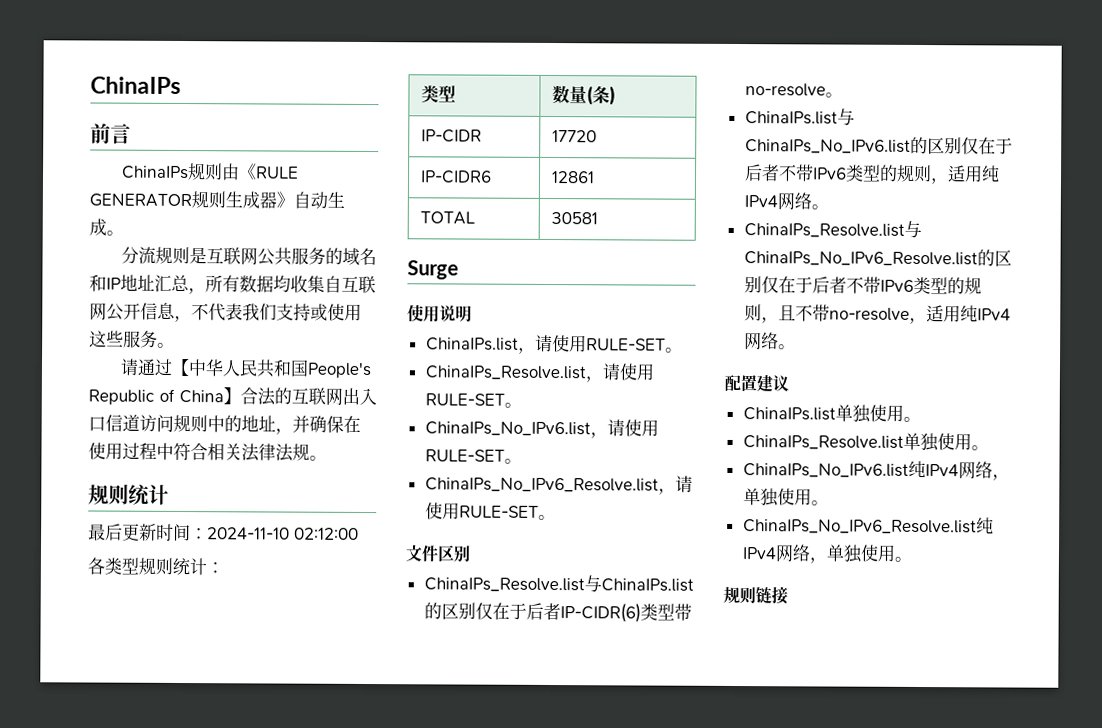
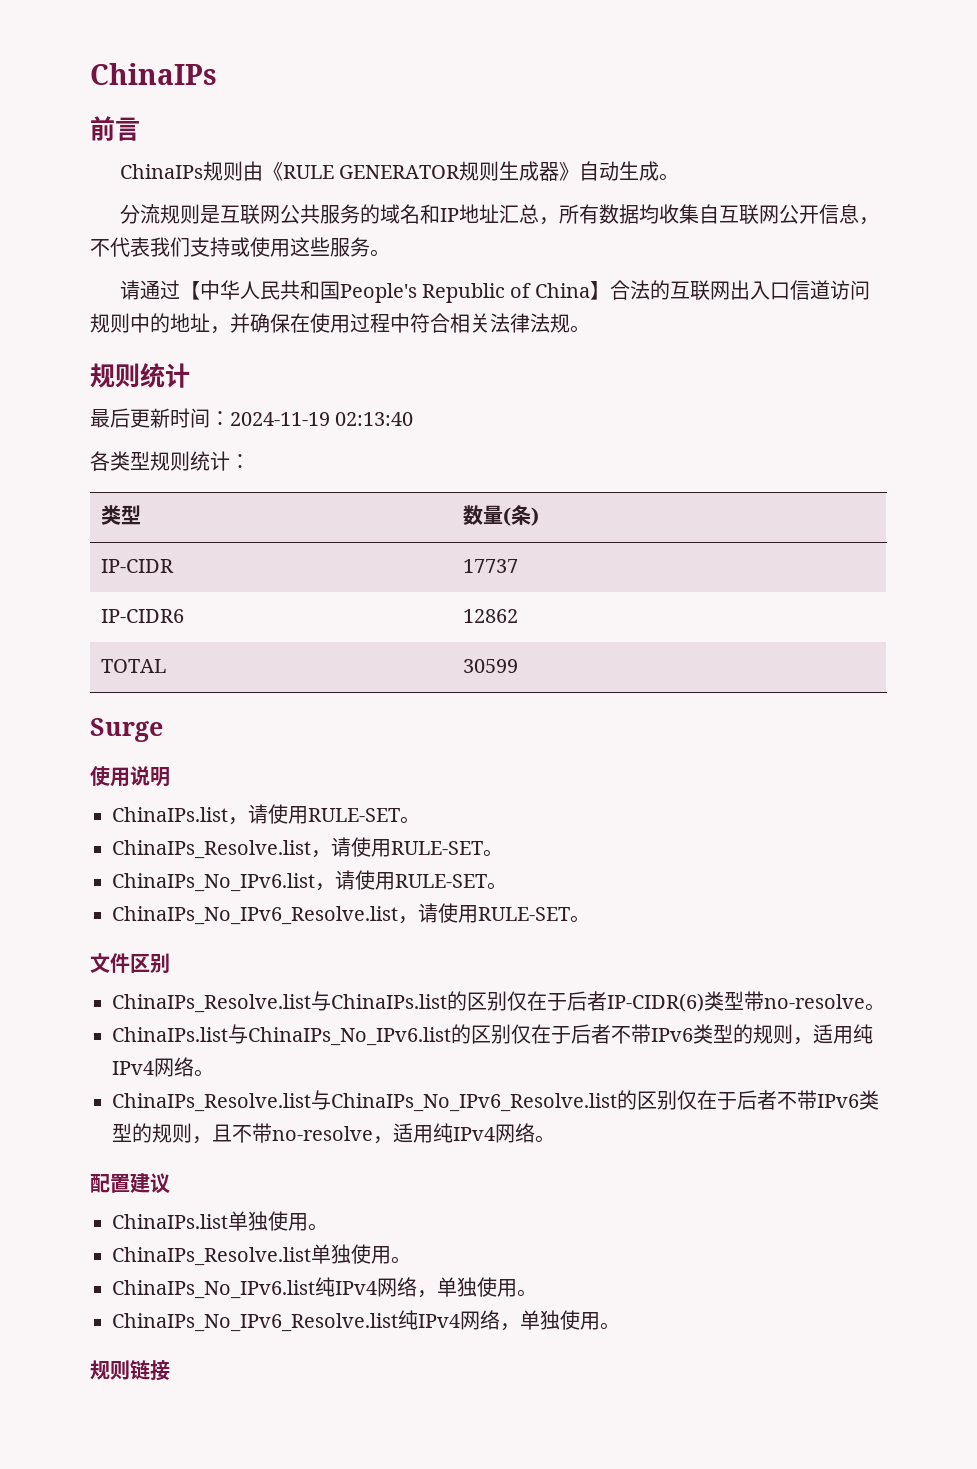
[207,527,359,540] 2024-11-10 02:12:00 -> [230,412,414,426] 2024-11-19 02:13:40
[551,129,597,143] 17720 -> [463,559,519,573] 17737
[550,170,595,184] 12861 -> [463,609,519,623] 12862
[550,211,598,225] 30581 -> [463,659,519,673] 30599

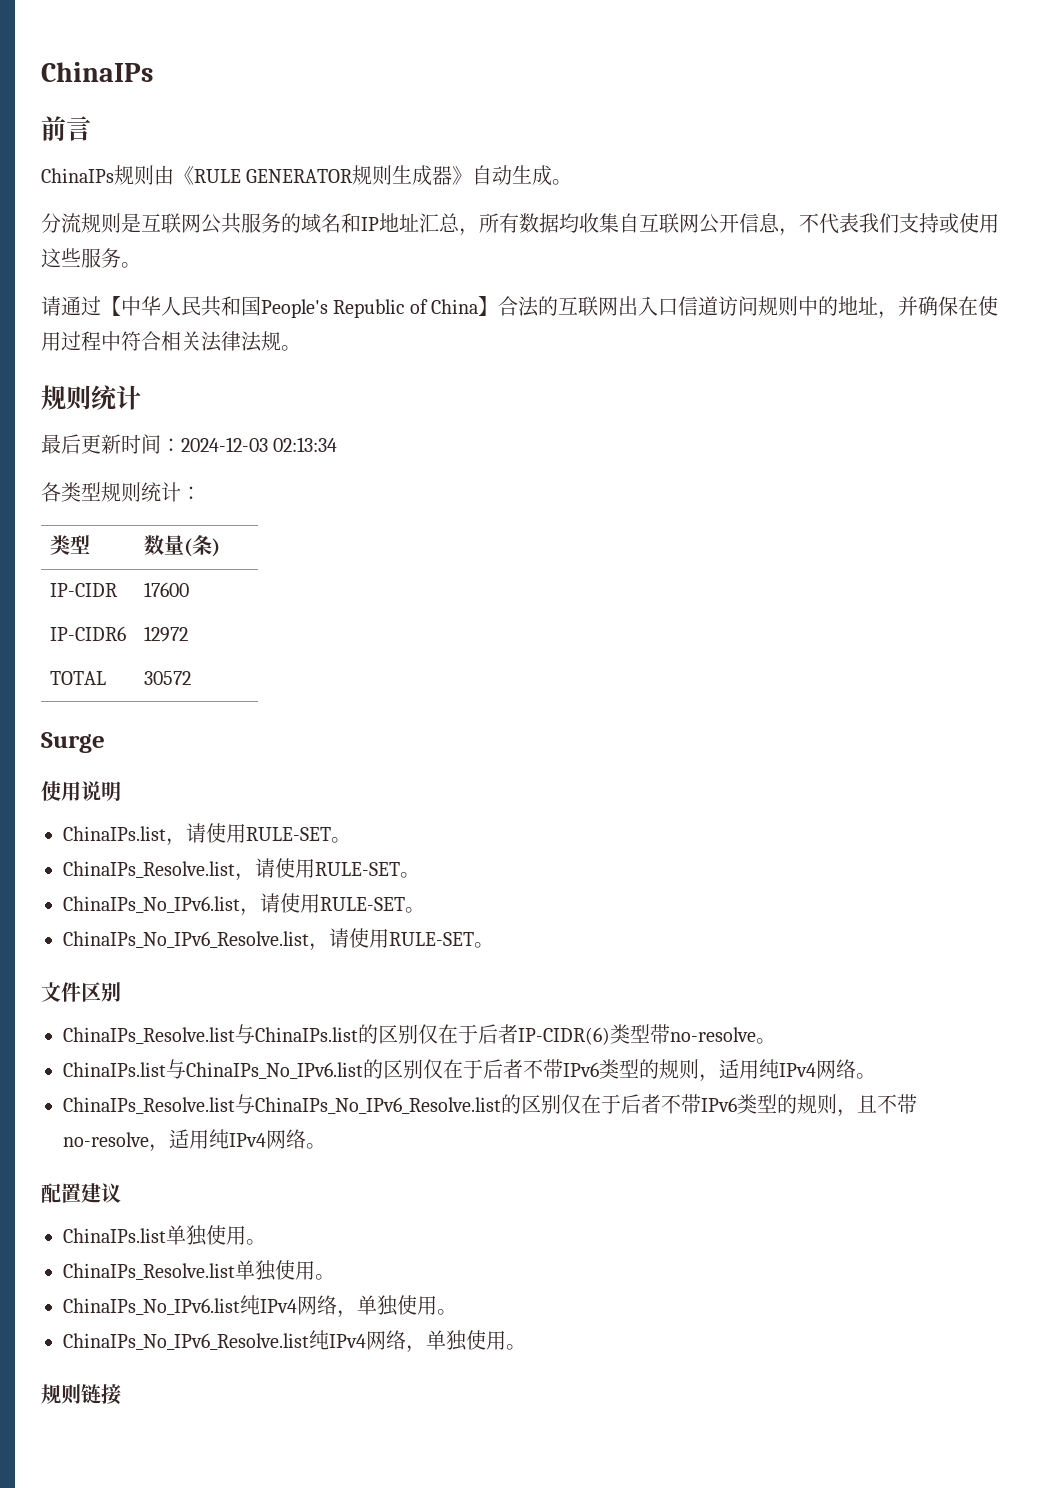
[230,412,414,426] 2024-11-19 02:13:40 -> [181,437,338,452] 2024-12-03 02:13:34
[463,559,519,573] 17737 -> [143,582,189,597] 17600
[463,609,519,623] 12862 -> [143,626,188,642] 12972
[463,659,519,673] 30599 -> [143,671,191,685] 30572

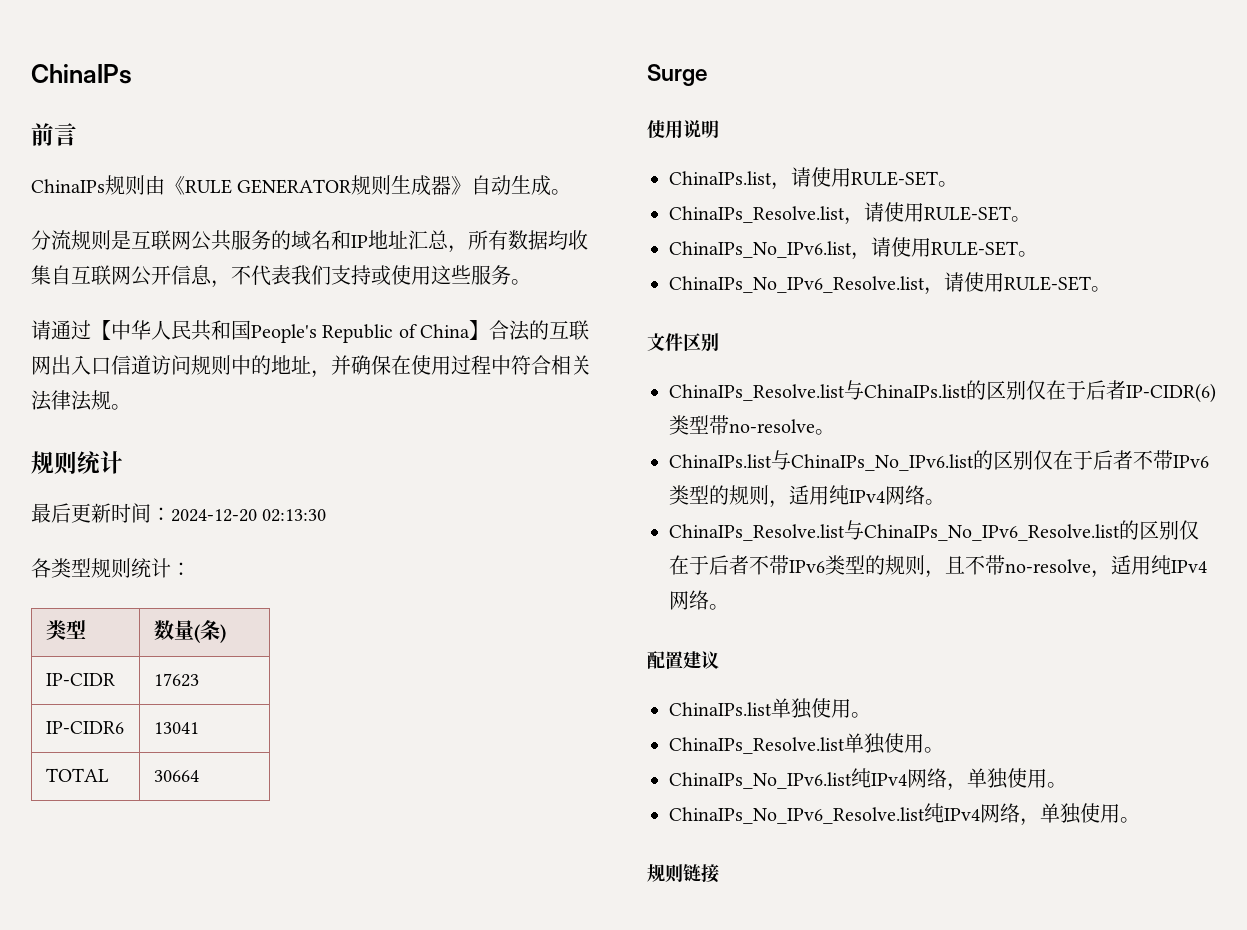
[181,437,338,452] 2024-12-03 02:13:34 -> [171,509,327,522] 2024-12-20 02:13:30
[143,582,189,597] 17600 -> [153,673,199,687] 17623
[143,626,188,642] 12972 -> [153,722,199,734] 13041
[143,671,191,685] 30572 -> [153,770,199,782] 30664

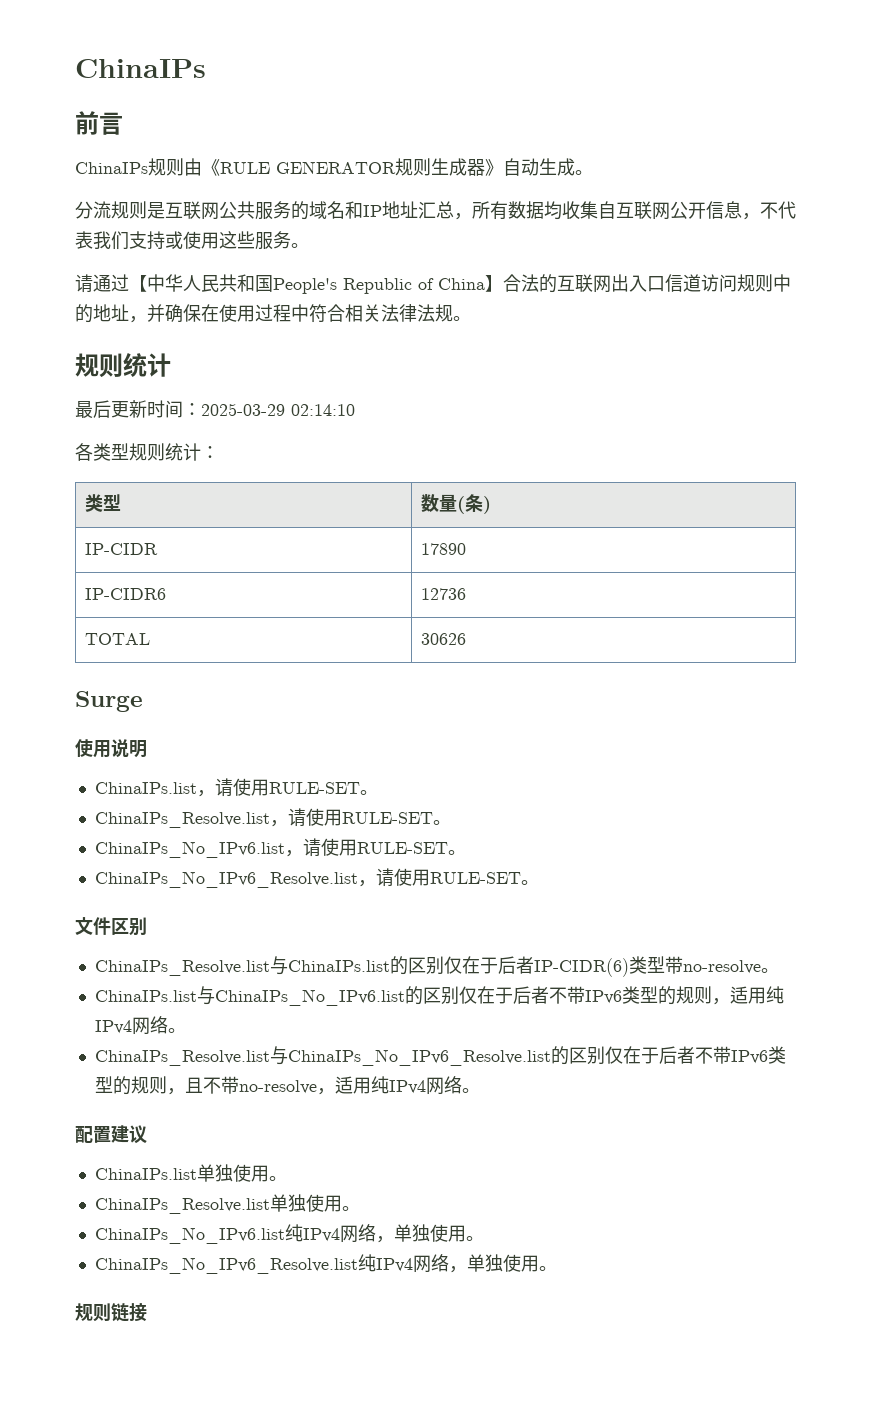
[171,509,327,522] 2024-12-20 02:13:30 -> [201,403,355,416] 2025-03-29 02:14:10
[153,673,199,687] 17623 -> [421,543,467,555] 17890
[153,722,199,734] 13041 -> [421,588,467,600] 12736
[153,770,199,782] 30664 -> [421,633,467,645] 30626

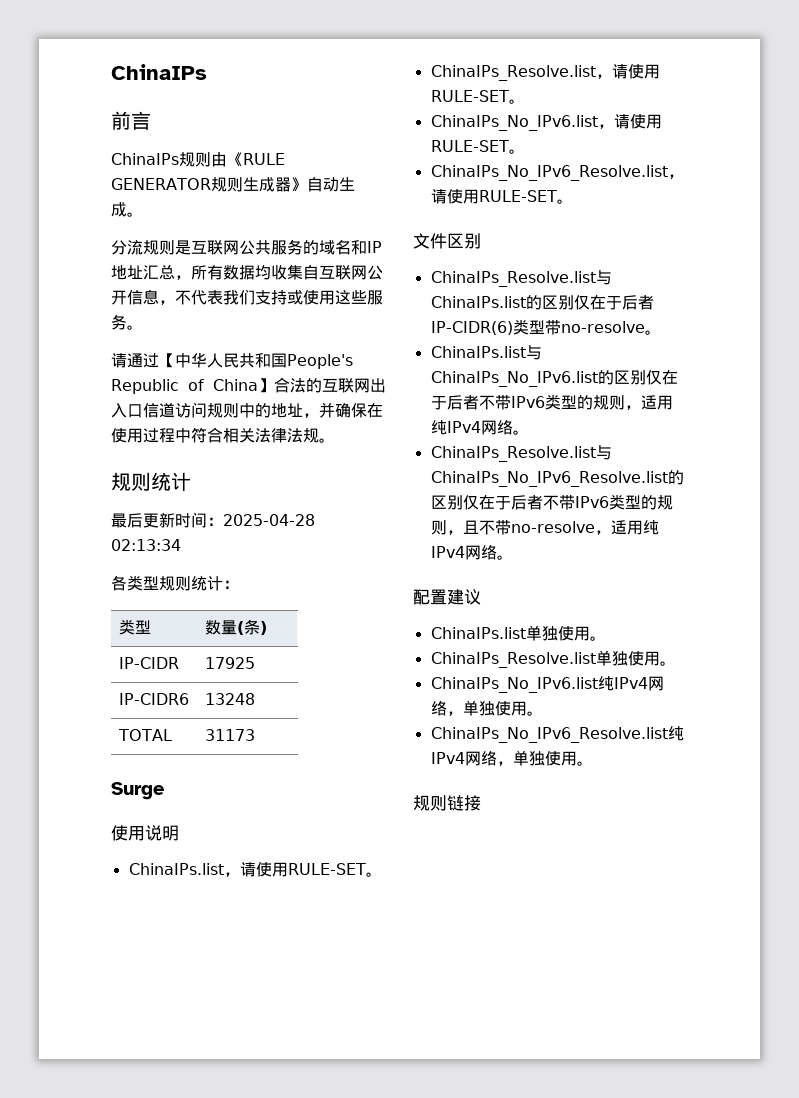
[201,403,355,416] 2025-03-29 02:14:10 -> [223,514,315,526] [111,539,181,551] 2025-04-28 02:13:34
[421,543,467,555] 17890 -> [204,657,255,669] 17925
[421,588,467,600] 12736 -> [204,693,255,705] 13248
[421,633,467,645] 30626 -> [204,729,255,741] 31173

